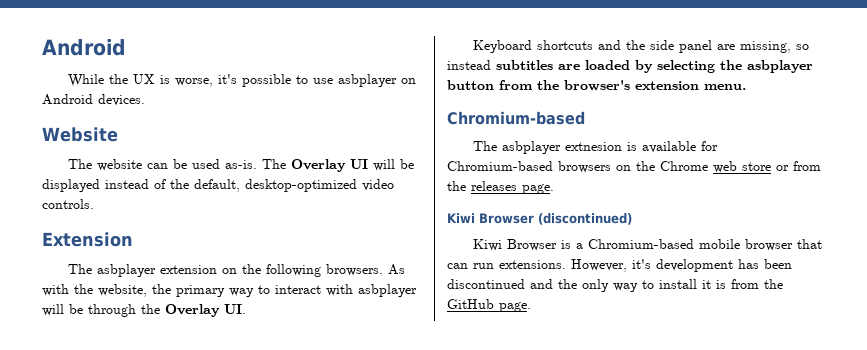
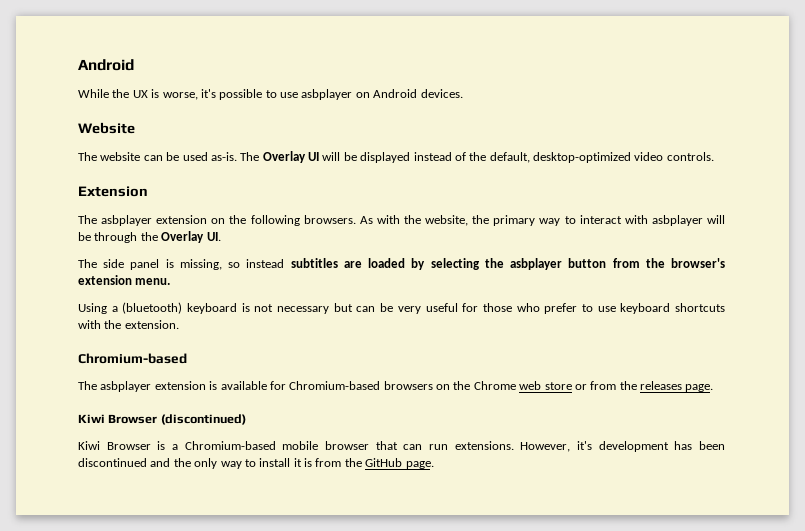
[473,40,646,53] Keyboard shortcuts and the -> [78,259,97,268] The
[717,44,736,50] are -> [165,259,174,268] is
(746, 87) none -> [78,302,725,314] [78,320,179,329] // Using a (bluetooth) keyboard is not necessary but can be very useful for those who prefer to use keyboard shortcuts with the extension.
[565,142,623,151] extnesion -> [154,381,206,390] extension

